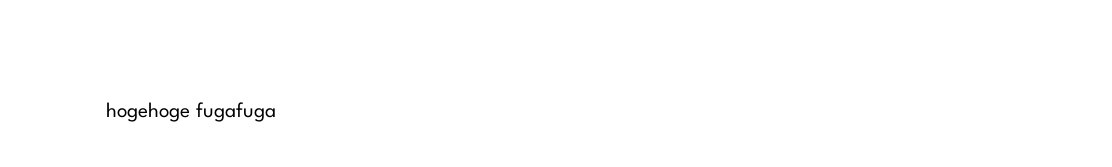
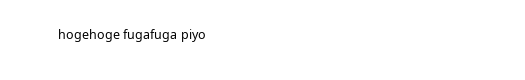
(276, 112) none -> [180,29,206,42] piyo

